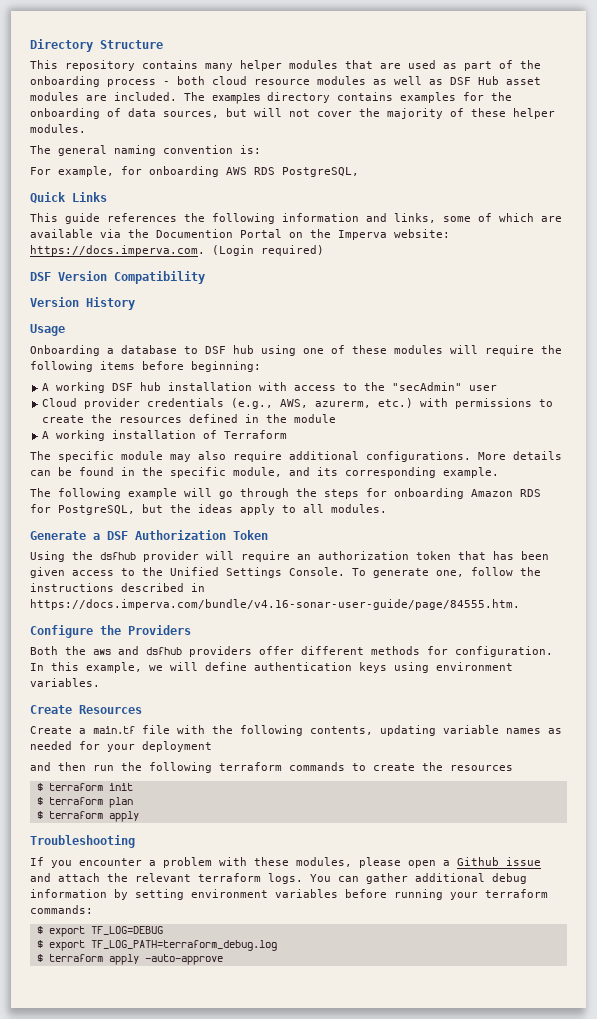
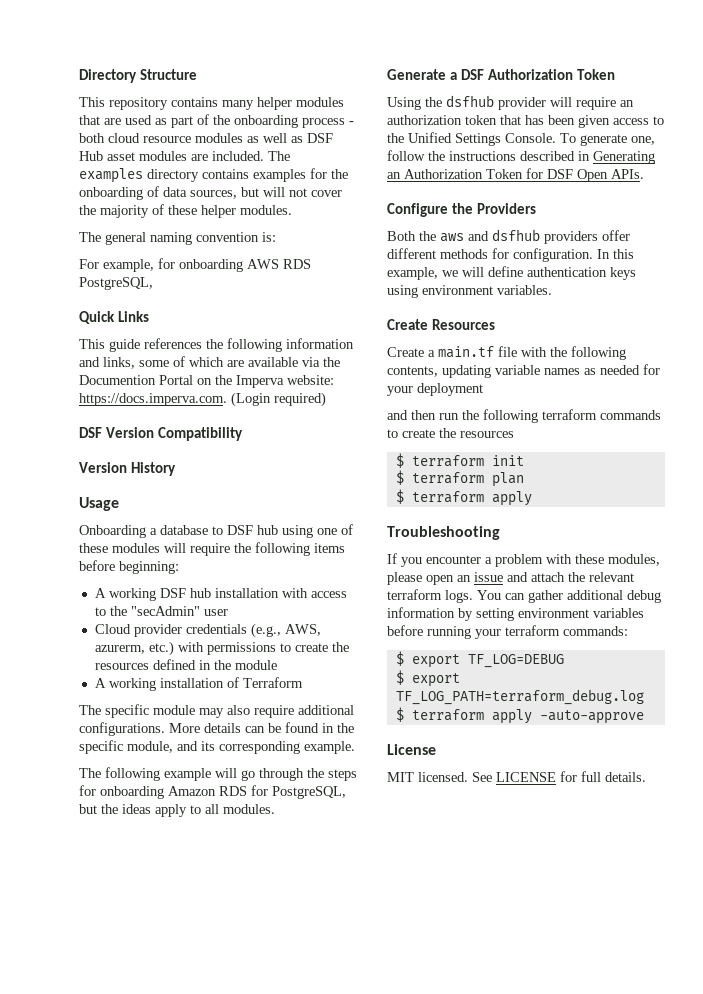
[30,599,520,610] https://docs.imperva.com/bundle/v4.16-sonar-user-guide/page/84555.htm. -> [593,151,655,164] [387,168,644,182] Generating an Authorization Token for DSF Open APIs.
[443,857,499,866] a Github -> [457,575,471,582] an
(223, 959) none -> [387,744,436,755] [387,771,646,782] // License // MIT licensed. See LICENSE for full details.

